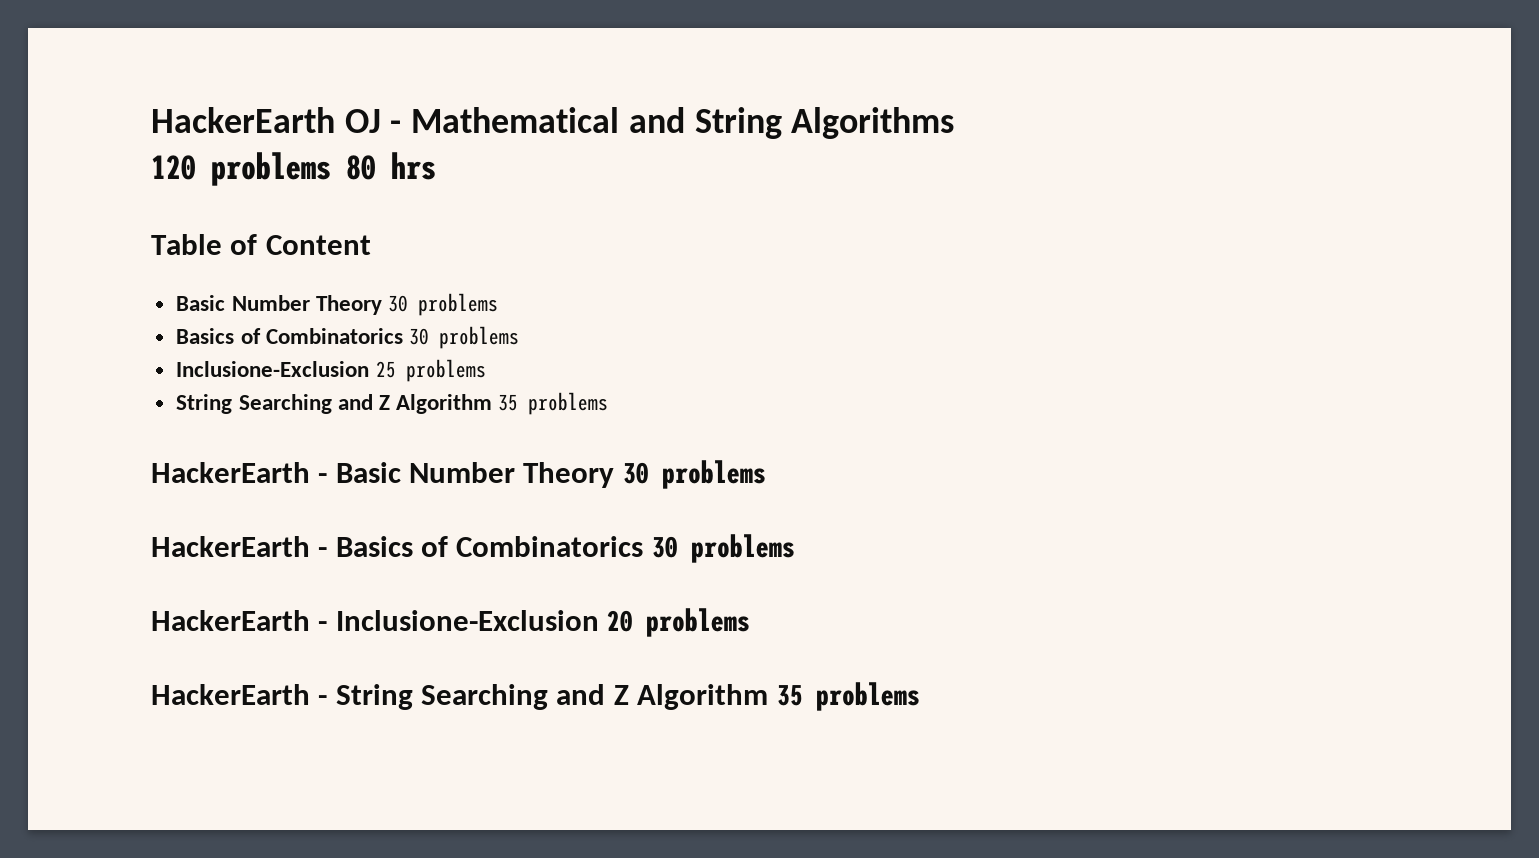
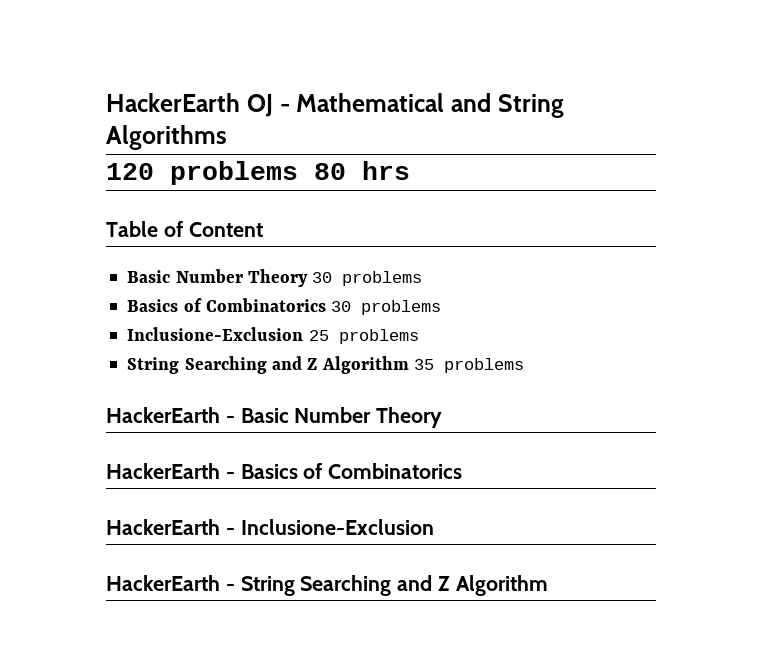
[622,460,766,489] 30 problems -> (443, 417) none
[651,534,795,563] 30 problems -> (463, 471) none
[607,608,751,637] 20 problems -> (434, 527) none
[776,682,920,711] 35 problems -> (548, 585) none

